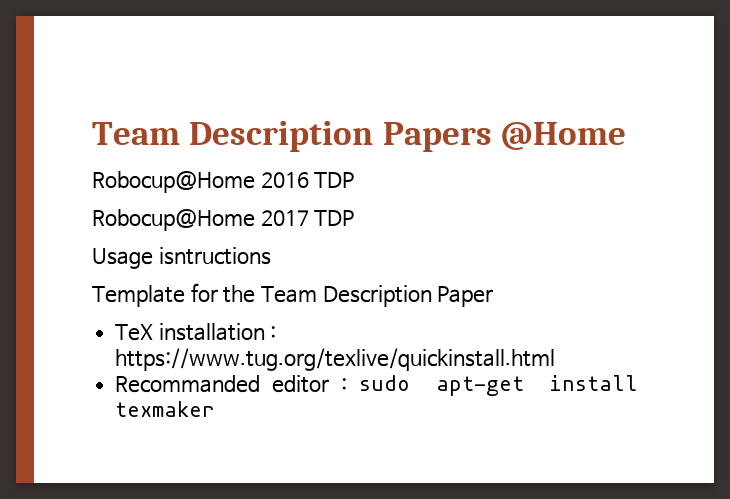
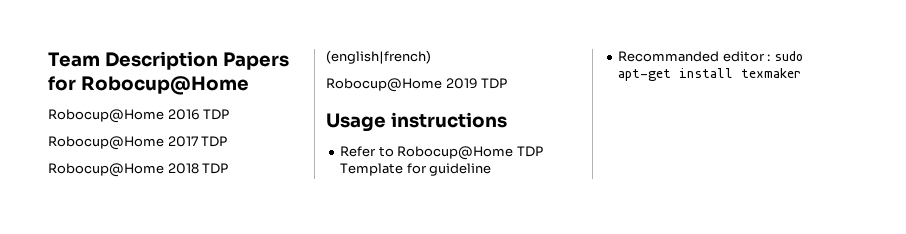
[500,122,626,150] @Home -> [48,76,249,95] for Robocup@Home
[92,247,271,269] [92,283,494,307] [115,323,277,341] [115,348,556,371] Usage isntructions // Template for the Team Description Paper // TeX installation : https://www.tug.org/texlive/quickinstall.html -> [48,163,229,177] [326,50,431,64] [326,78,508,92] [326,112,507,132] [340,146,543,160] [340,163,492,176] Robocup@Home 2018 TDP (english|french) // Robocup@Home 2019 TDP // Usage instructions // Refer to Robocup@Home TDP Template for guideline

